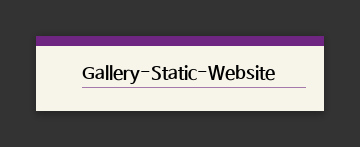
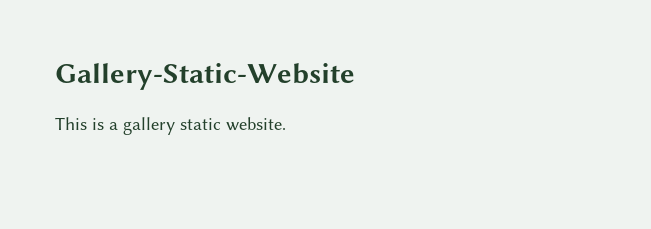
(275, 75) none -> [55,117,286,135] // This is a gallery static website.

